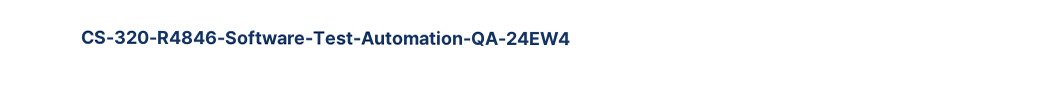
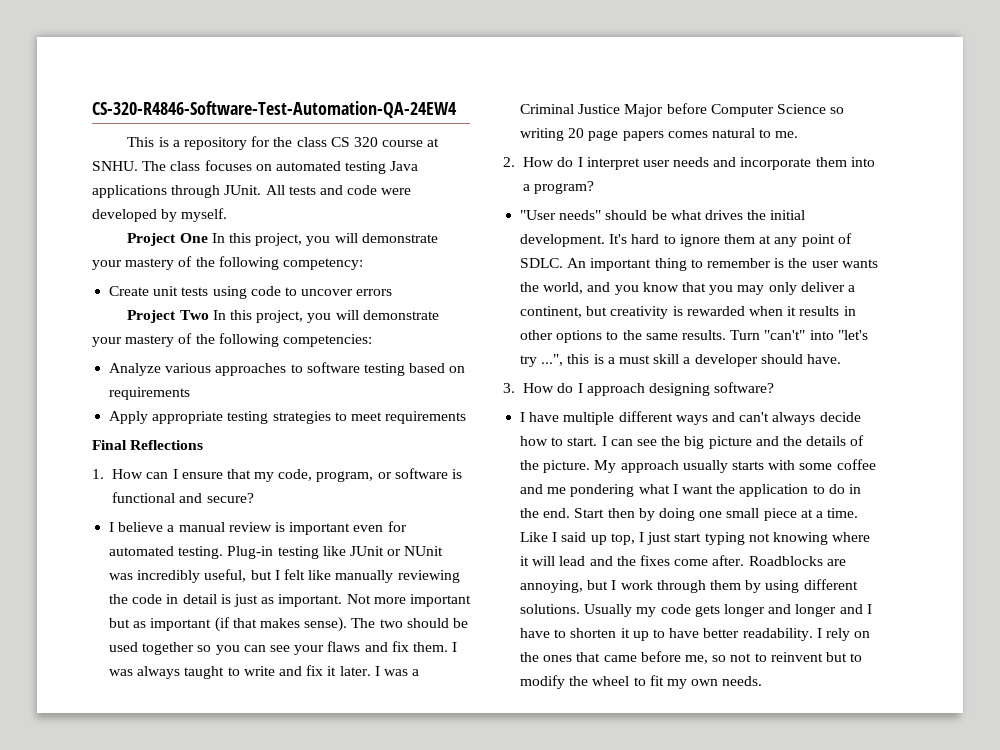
(571, 38) none -> [127,136,440,150] [92,160,419,174] [92,185,412,198] [92,208,228,222] [127,233,438,246] [92,256,363,270] [109,286,393,299] [127,310,439,323] [92,333,372,347] [109,362,466,376] [109,387,191,400] [109,411,467,424] [92,440,204,450] [92,468,462,482] [112,492,254,503] [109,521,407,535] [109,546,444,559] [109,569,460,583] [109,594,471,607] [109,617,468,632] [109,641,458,655] [109,665,420,679] [520,103,845,117] [520,128,799,141] [503,157,875,170] [523,181,595,194] [520,210,806,220] [520,233,852,247] [520,258,878,271] [520,282,855,295] [520,306,856,319] [520,330,868,343] [520,354,841,367] [503,382,775,396] [520,411,861,425] [520,435,865,449] [520,459,876,473] [520,484,861,497] [520,508,859,521] [520,532,871,545] [520,555,846,566] [520,579,858,593] [520,604,872,617] [520,628,871,641] [520,651,863,664] [520,675,763,689] // This is a repository for the class CS 320 course at SNHU. The class focuses on automated testing Java applications through JUnit. All tests and code were developed by myself. // Project One In this project, you will demonstrate your mastery of the following competency: // Create unit tests using code to uncover errors // Project Two In this project, you will demonstrate your mastery of the following competencies: // Analyze various approaches to software testing based on requirements // Apply appropriate testing strategies to meet requirements // Final Reflections // 1. How can I ensure that my code, program, or software is functional and secure? // I believe a manual review is important even for automated testing. Plug-in testing like JUnit or NUnit was incredibly useful, but I felt like manually reviewing the code in detail is just as important. Not more important but as important (if that makes sense). The two should be used together so you can see your flaws and fix them. I was always taught to write and fix it later. I was a Criminal Justice Major before Computer Science so writing 20 page papers comes natural to me. // 2. How do I interpret user needs and incorporate them into a program? // "User needs" should be what drives the initial development. It's hard to ignore them at any point of SDLC. An important thing to remember is the user wants the world, and you know that you may only deliver a continent, but creativity is rewarded when it results in other options to the same results. Turn "can't" into "let's try ...", this is a must skill a developer should have. // 3. How do I approach designing software? // I have multiple different ways and can't always decide how to start. I can see the big picture and the details of the picture. My approach usually starts with some coffee and me pondering what I want the application to do in the end. Start then by doing one small piece at a time. Like I said up top, I just start typing not knowing where it will lead and the fixes come after. Roadblocks are annoying, but I work through them by using different solutions. Usually my code gets longer and longer and I have to shorten it up to have better readability. I rely on the ones that came before me, so not to reinvent but to modify the wheel to fit my own needs.

